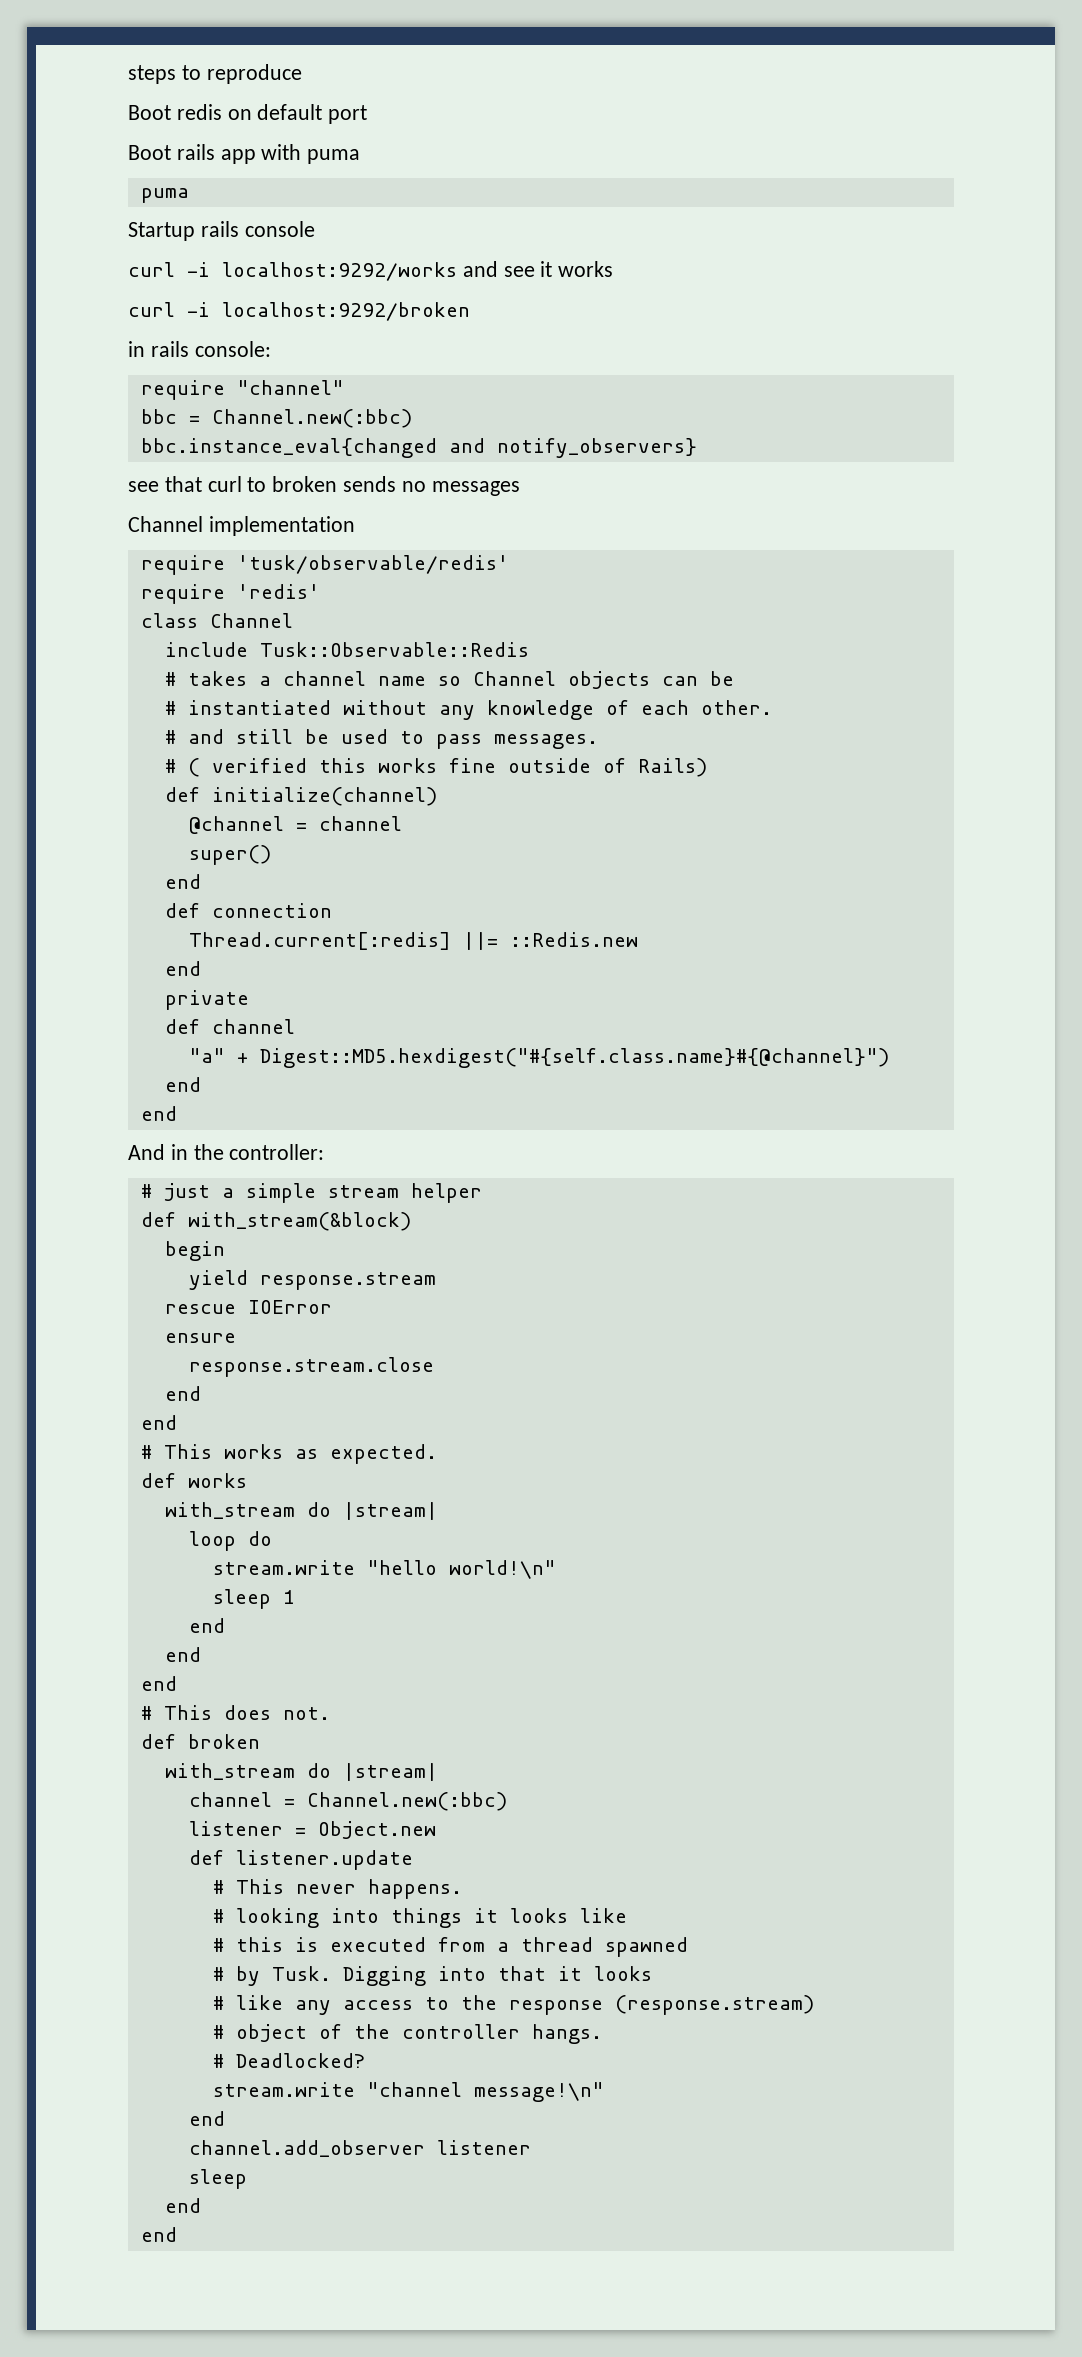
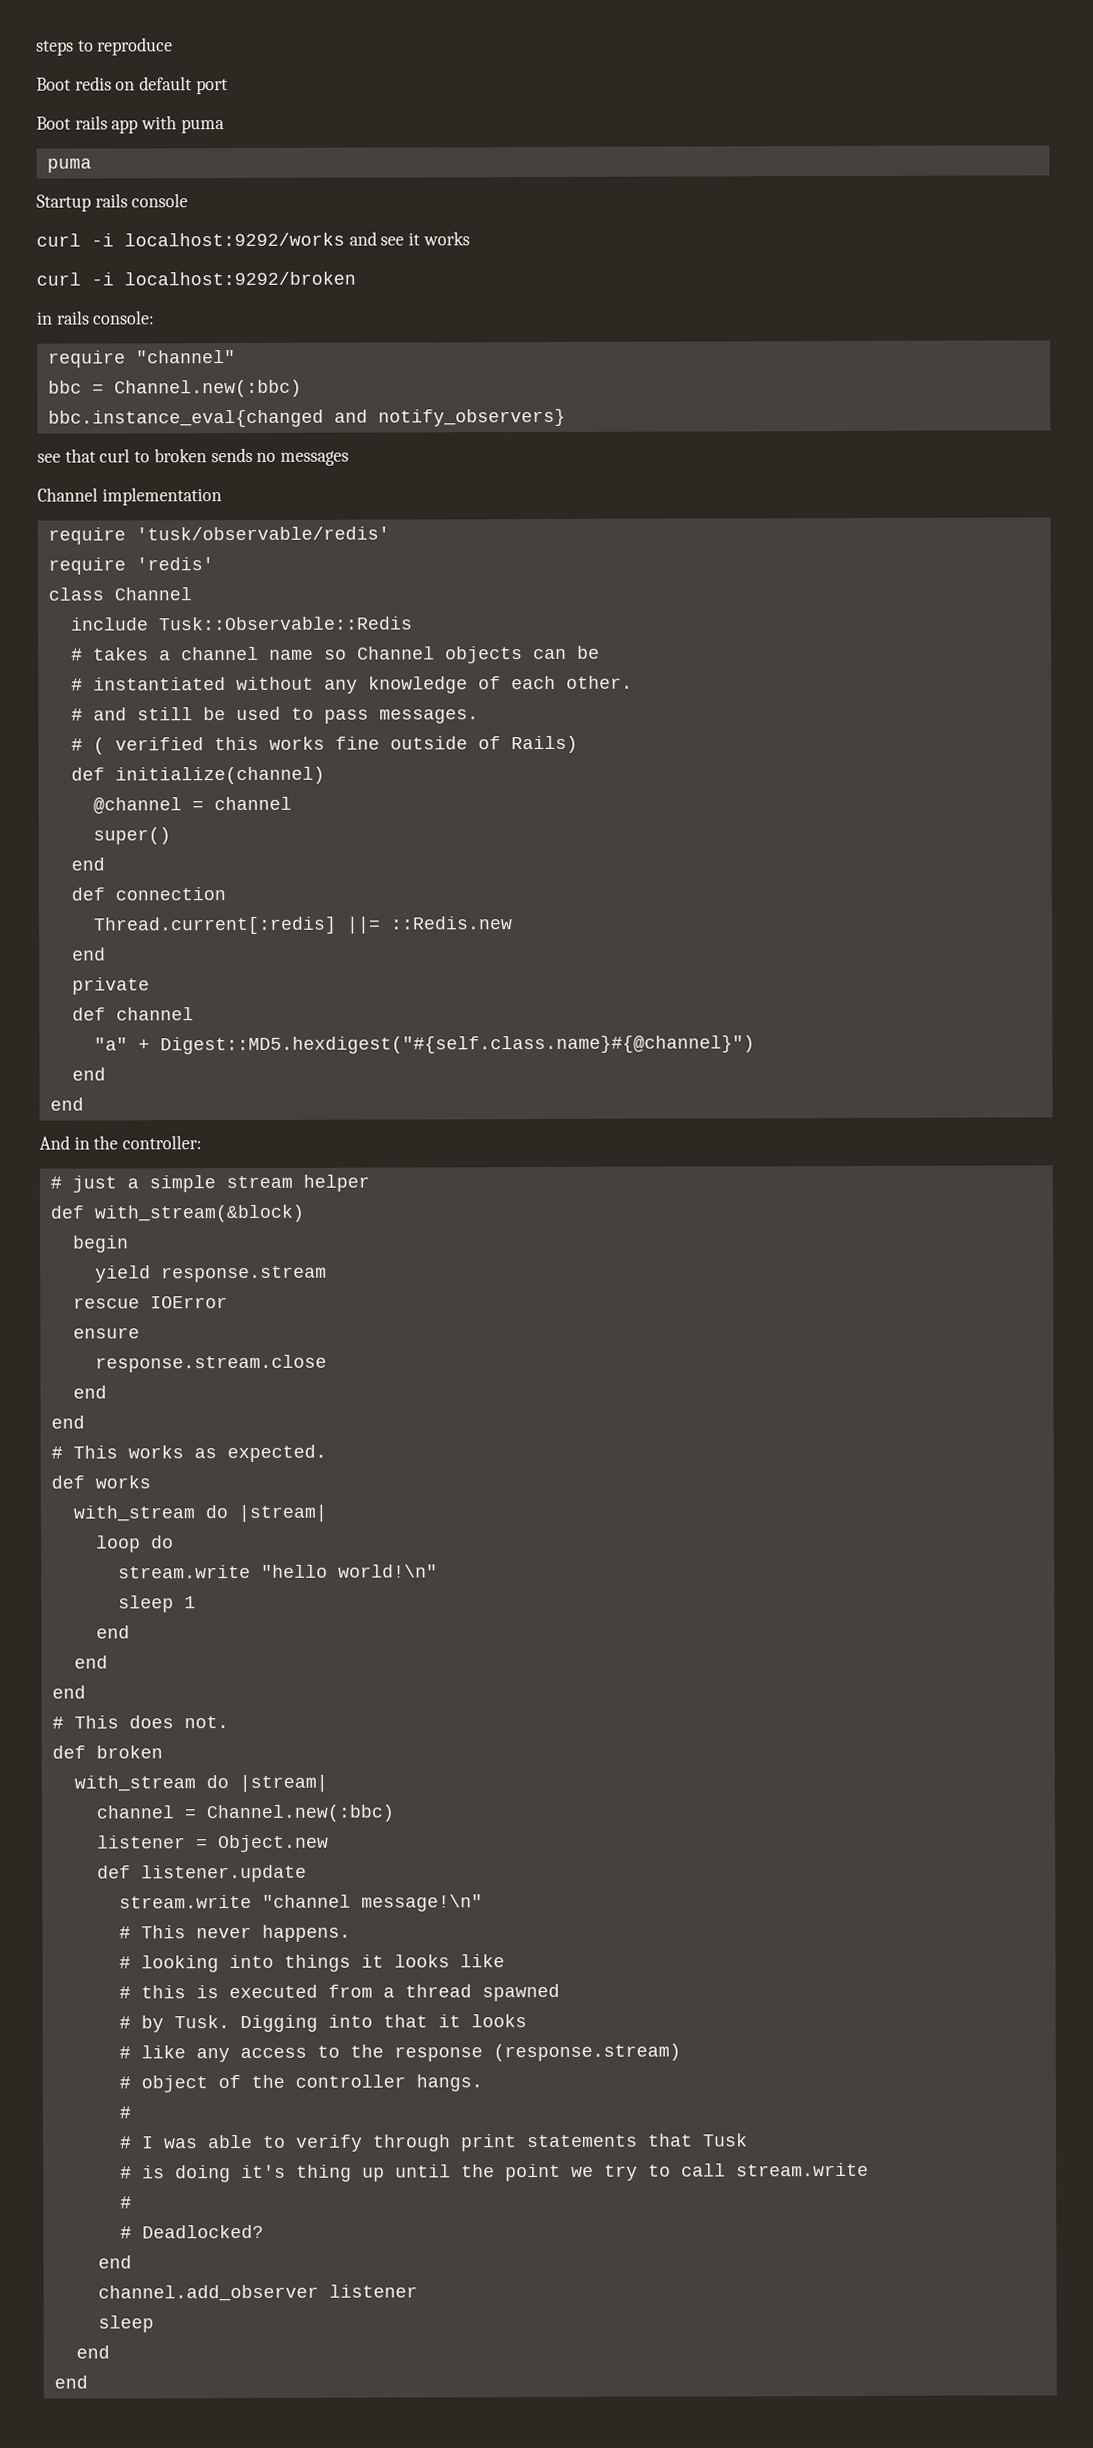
(413, 1860) none -> [118,1894,483,1912] // stream.write "channel message!\n"
[235,2053,365,2068] [212,2082,604,2102] Deadlocked? // stream.write "channel message!\n" -> [119,2133,748,2152] [119,2162,869,2183] [119,2196,132,2209] [119,2224,264,2239] // # I was able to verify through print statements that Tusk // # is doing it's thing up until the point we try to call stream.write // # // # Deadlocked?

